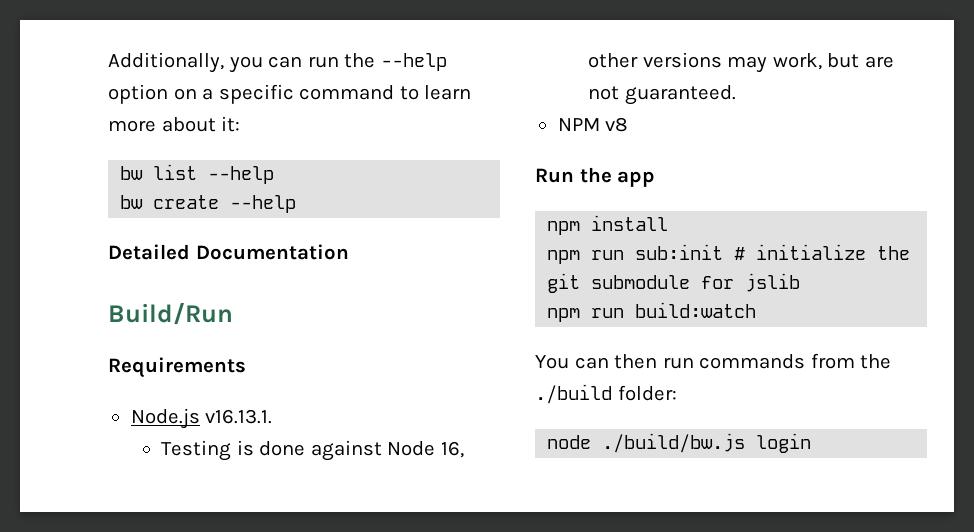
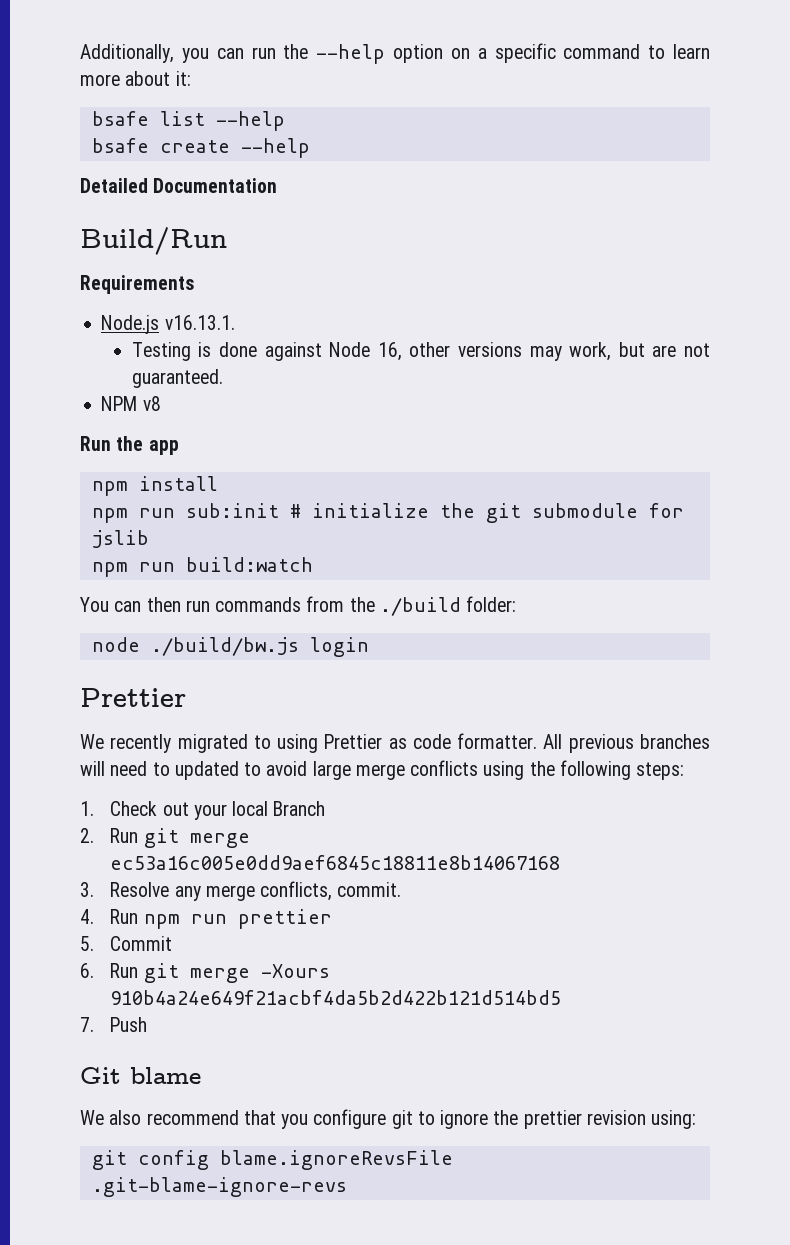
[120,166,144,180] bw -> [91,111,149,126] bsafe
[120,195,144,209] bw -> [91,138,149,153] bsafe
(812, 443) none -> [80,688,186,707] [80,733,710,753] [80,760,685,780] [80,801,326,820] [80,828,250,848] [110,855,561,870] [80,881,402,901] [80,909,332,929] [80,936,173,951] [80,963,330,983] [110,990,562,1005] [80,1017,148,1032] [80,1067,201,1084] [80,1109,697,1129] [91,1150,453,1170] [91,1177,347,1197] // Prettier // We recently migrated to using Prettier as code formatter. All previous branches will need to updated to avoid large merge conflicts using the following steps: // 1. Check out your local Branch // 2. Run git merge ec53a16c005e0dd9aef6845c18811e8b14067168 // 3. Resolve any merge conflicts, commit. // 4. Run npm run prettier // 5. Commit // 6. Run git merge -Xours 910b4a24e649f21acbf4da5b2d422b121d514bd5 // 7. Push // Git blame // We also recommend that you configure git to ignore the prettier revision using: // git config blame.ignoreRevsFile .git-blame-ignore-revs

